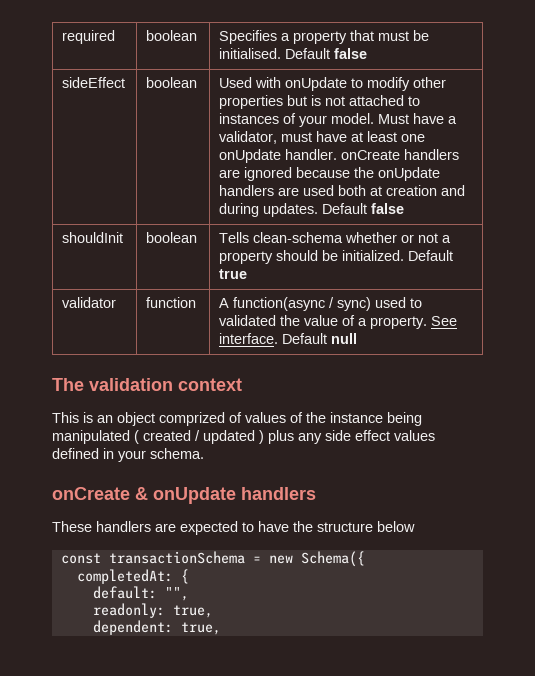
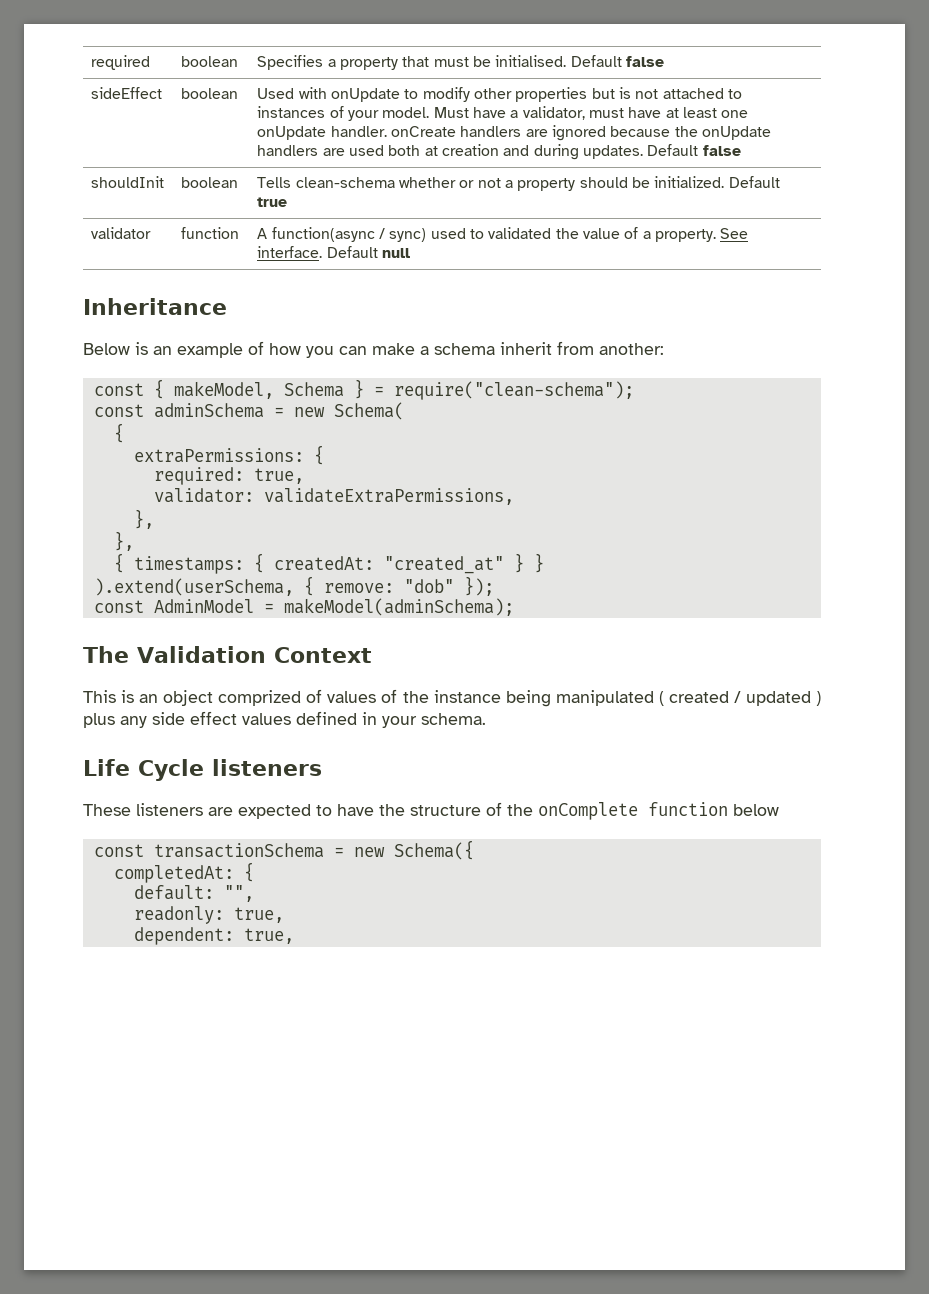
(358, 338) none -> [83,298,227,315] [83,341,664,358] [93,379,634,400] [93,402,404,420] [113,423,124,443] [133,445,324,465] [153,467,304,485] [153,488,514,505] [133,509,154,529] [113,531,134,551] [113,553,544,574] [93,576,494,596] [93,598,514,616] // Inheritance // Below is an example of how you can make a schema inherit from another: // const { makeModel, Schema } = require("clean-schema"); // const adminSchema = new Schema( // { // extraPermissions: { // required: true, // validator: validateExtraPermissions, // }, // }, // { timestamps: { createdAt: "created_at" } } // ).extend(userSchema, { remove: "dob" }); // const AdminModel = makeModel(adminSchema);
[89,378,242,391] validation context -> [137,646,372,663] Validation Context
[52,487,316,504] onCreate & onUpdate handlers -> [83,759,322,781] Life Cycle listeners
[96,521,151,532] handlers -> [136,803,203,816] listeners
(373, 527) none -> [486,802,728,820] of the onComplete function

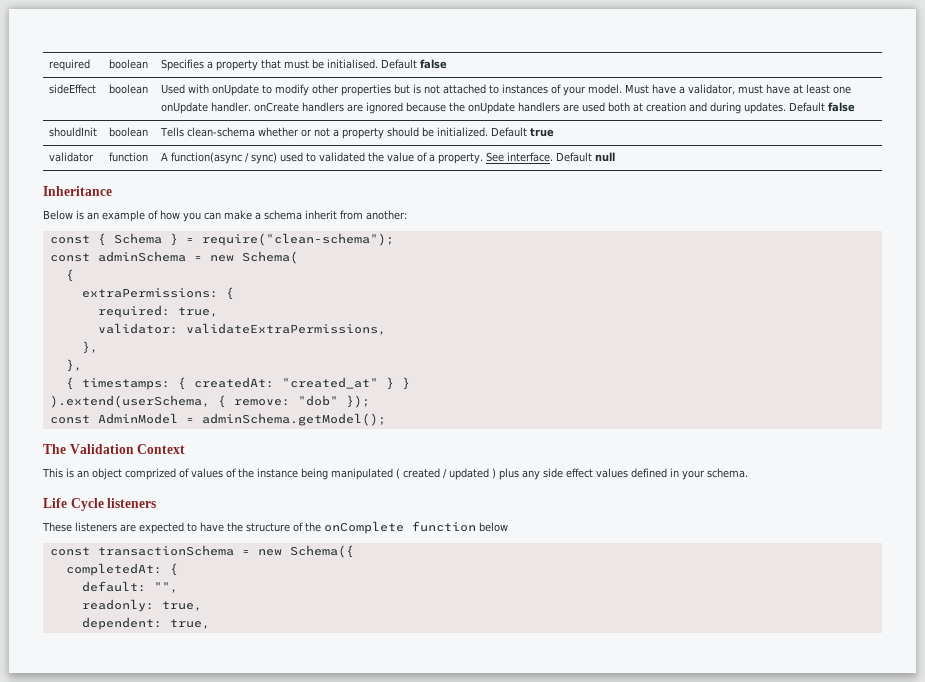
[173,381,274,399] makeModel, -> (106, 239) none
[283,598,514,616] makeModel(adminSchema); -> [201,413,386,426] adminSchema.getModel();

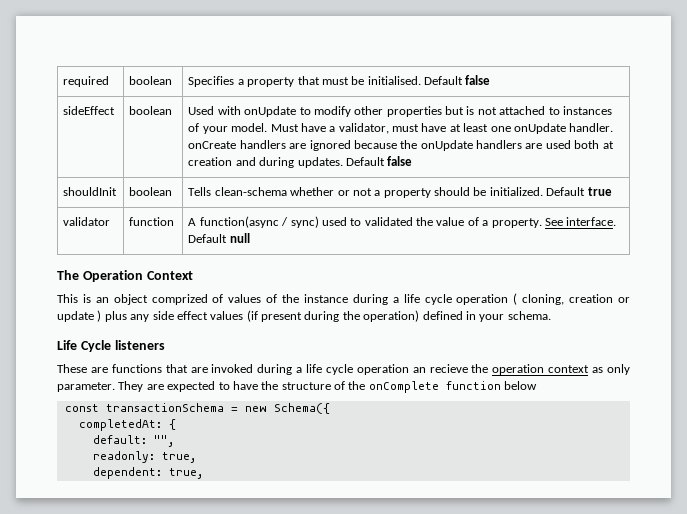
[43,186,112,196] [43,210,407,222] [49,233,394,246] [49,251,298,264] [65,269,74,282] [81,287,234,300] [97,305,218,318] [97,323,386,335] [81,341,98,354] [65,359,82,372] [65,377,410,390] [49,395,370,408] [49,413,386,426] // Inheritance // Below is an example of how you can make a schema inherit from another: // const { Schema } = require("clean-schema"); // const adminSchema = new Schema( // { // extraPermissions: { // required: true, // validator: validateExtraPermissions, // }, // }, // { timestamps: { createdAt: "created_at" } } // ).extend(userSchema, { remove: "dob" }); // const AdminModel = adminSchema.getModel(); -> (250, 238) none
[69,444,134,454] Validation -> [82,270,143,282] Operation
[301,468,489,480] being manipulated ( created / updated -> [352,293,631,305] [57,311,94,322] during a life cycle operation ( cloning, creation or update
(628, 473) none -> [246,310,420,322] (if present during the operation)
[75,522,117,532] listeners -> [90,364,630,375] [57,381,144,392] are functions that are invoked during a life cycle operation an recieve the operation context as only parameter. They

